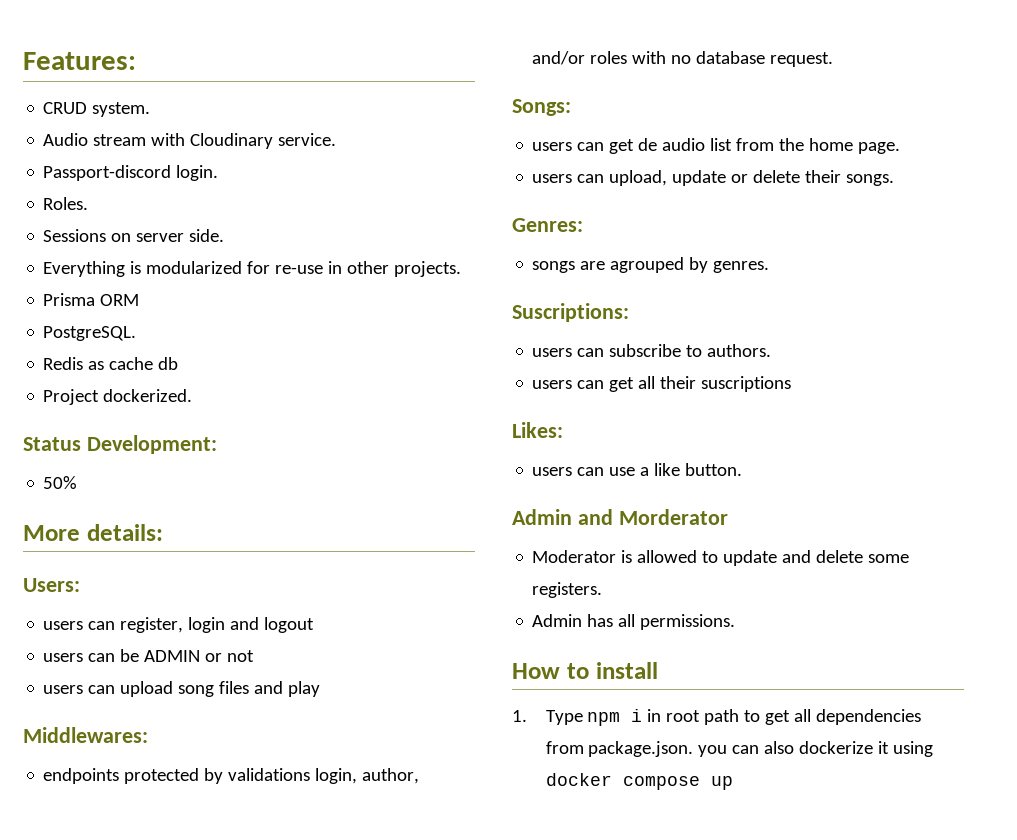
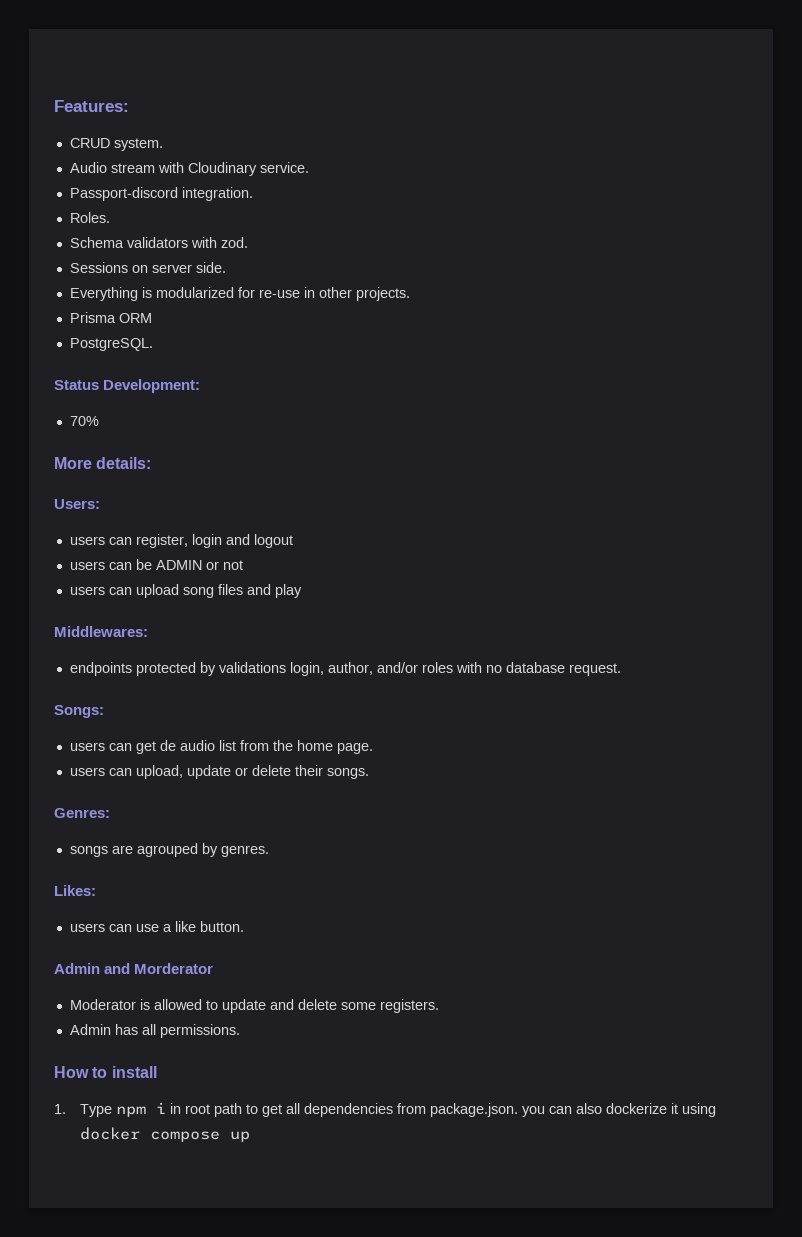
[176,165,219,181] login. -> [181,187,253,201] integration.
(89, 203) none -> [69,237,248,248] // Schema validators with zod.
[43,357,179,370] [43,389,193,405] // Redis as cache db // Project dockerized. -> (153, 344) none
[43,476,78,489] 50% -> [69,416,99,426] 70%
[512,303,629,322] [532,344,772,357] [532,376,792,392] // Suscriptions: // users can subscribe to authors. // users can get all their suscriptions -> (269, 851) none

